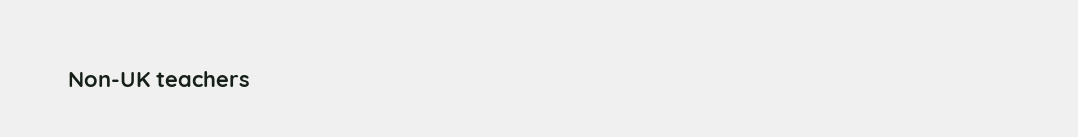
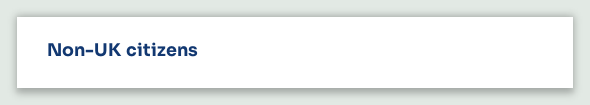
[156,71,250,87] teachers -> [125,42,198,57] citizens

